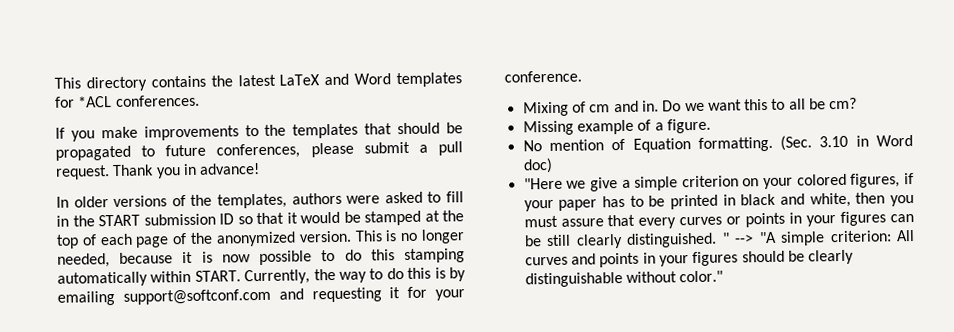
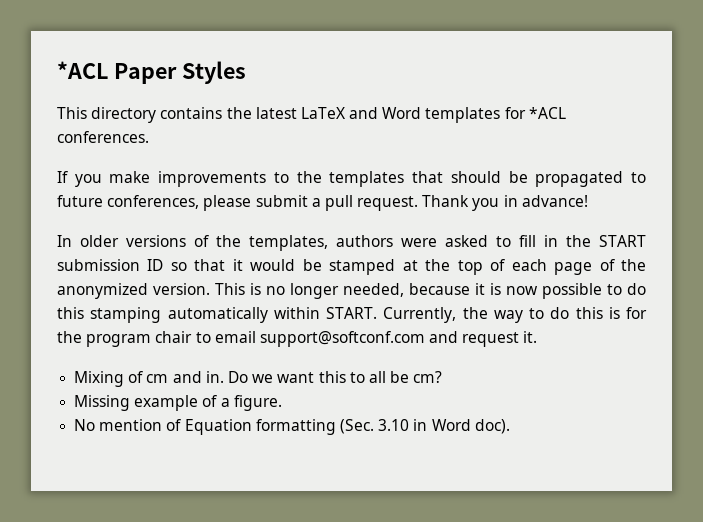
(54, 83) none -> [57,61,246,84] *ACL Paper Styles //
[448,267,466,282] [57,286,465,306] [504,70,582,83] by emailing support@softconf.com and requesting it for your conference. -> [626,307,647,319] [57,331,538,347] for the program chair to email support@softconf.com and request it.
[697,136,773,152] formatting. -> [255,419,336,435] formatting
[522,157,553,174] [523,172,914,192] [523,192,915,212] [523,211,914,229] [523,229,915,249] [524,249,855,268] [524,270,724,288] doc) // "Here we give a simple criterion on your colored figures, if your paper has to be printed in black and white, then you must assure that every curves or points in your figures can be still clearly distinguished. " --> "A simple criterion: All curves and points in your figures should be clearly distinguishable without color." -> [474,419,510,434] doc).

